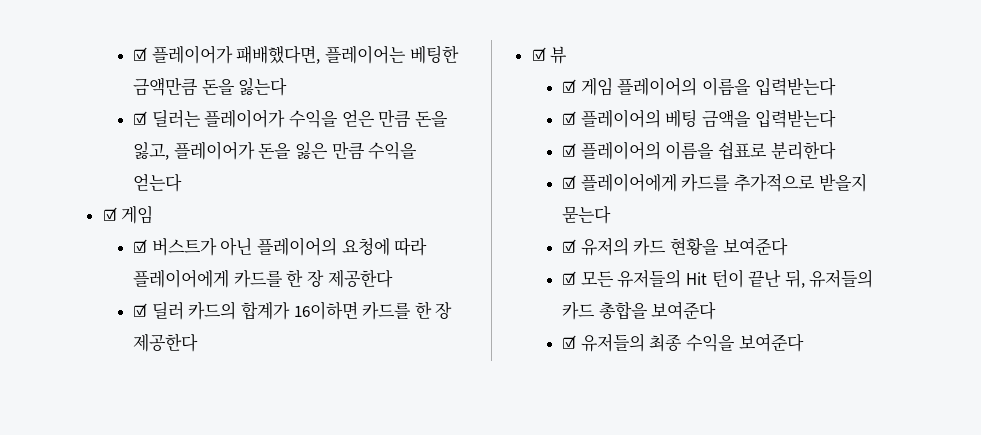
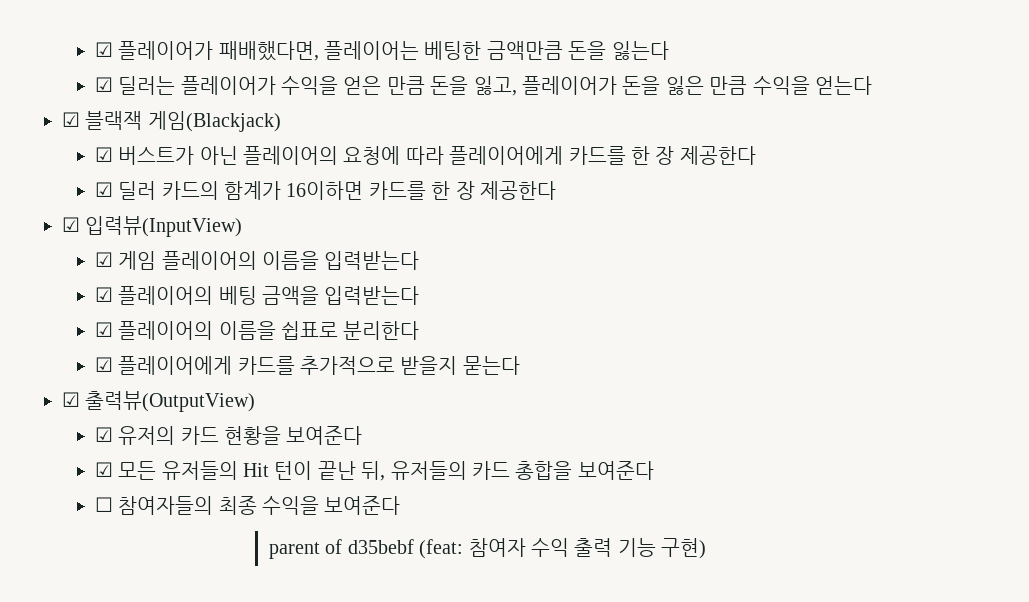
[121,205,154,224] 게임 -> [85,111,281,132] 블랙잭 게임(Blackjack)
[241,301,291,320] 합계가 -> [223,181,281,200] 함계가
[550,46,568,64] 뷰 -> [85,216,243,237] 입력뷰(InputView)
(612, 215) none -> [62,391,256,412] // ☑ 출력뷰(OutputView)
[562,333,645,352] ☑ 유저들의 -> [94,496,214,515] ☐ 참여자들의
(804, 342) none -> [269,538,707,559] // parent of d35bebf (feat: 참여자 수익 출력 기능 구현)

